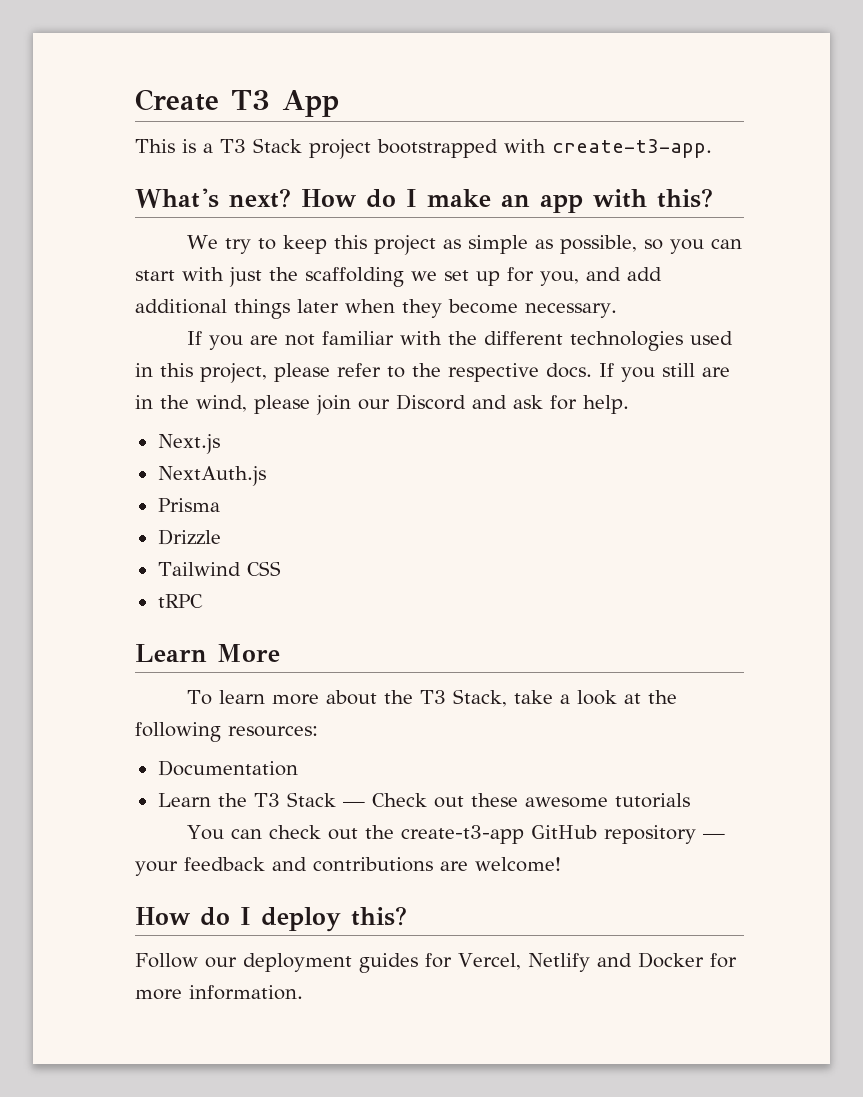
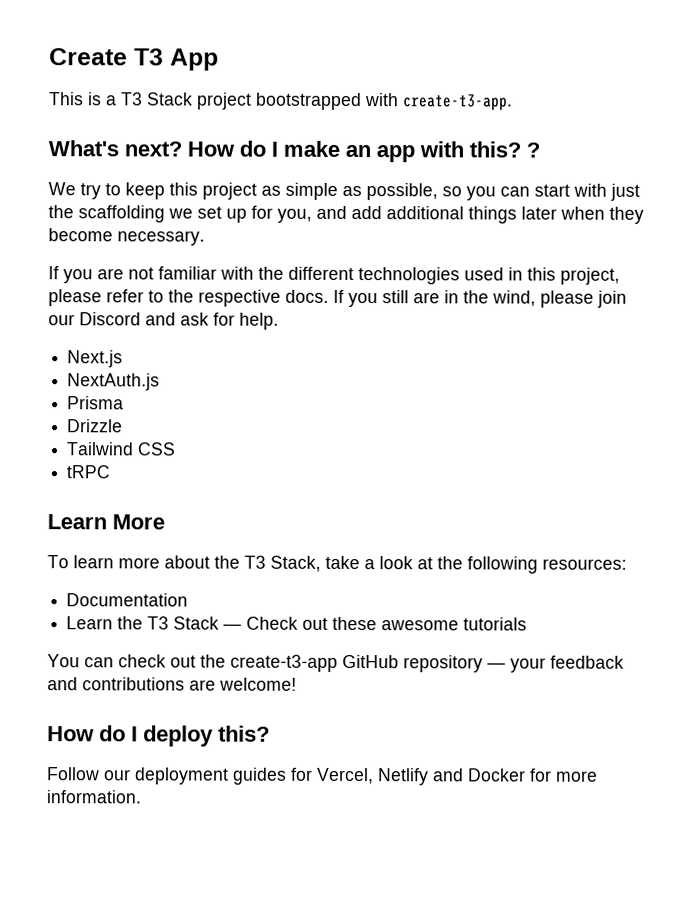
(713, 198) none -> [526,142,540,158] ?

